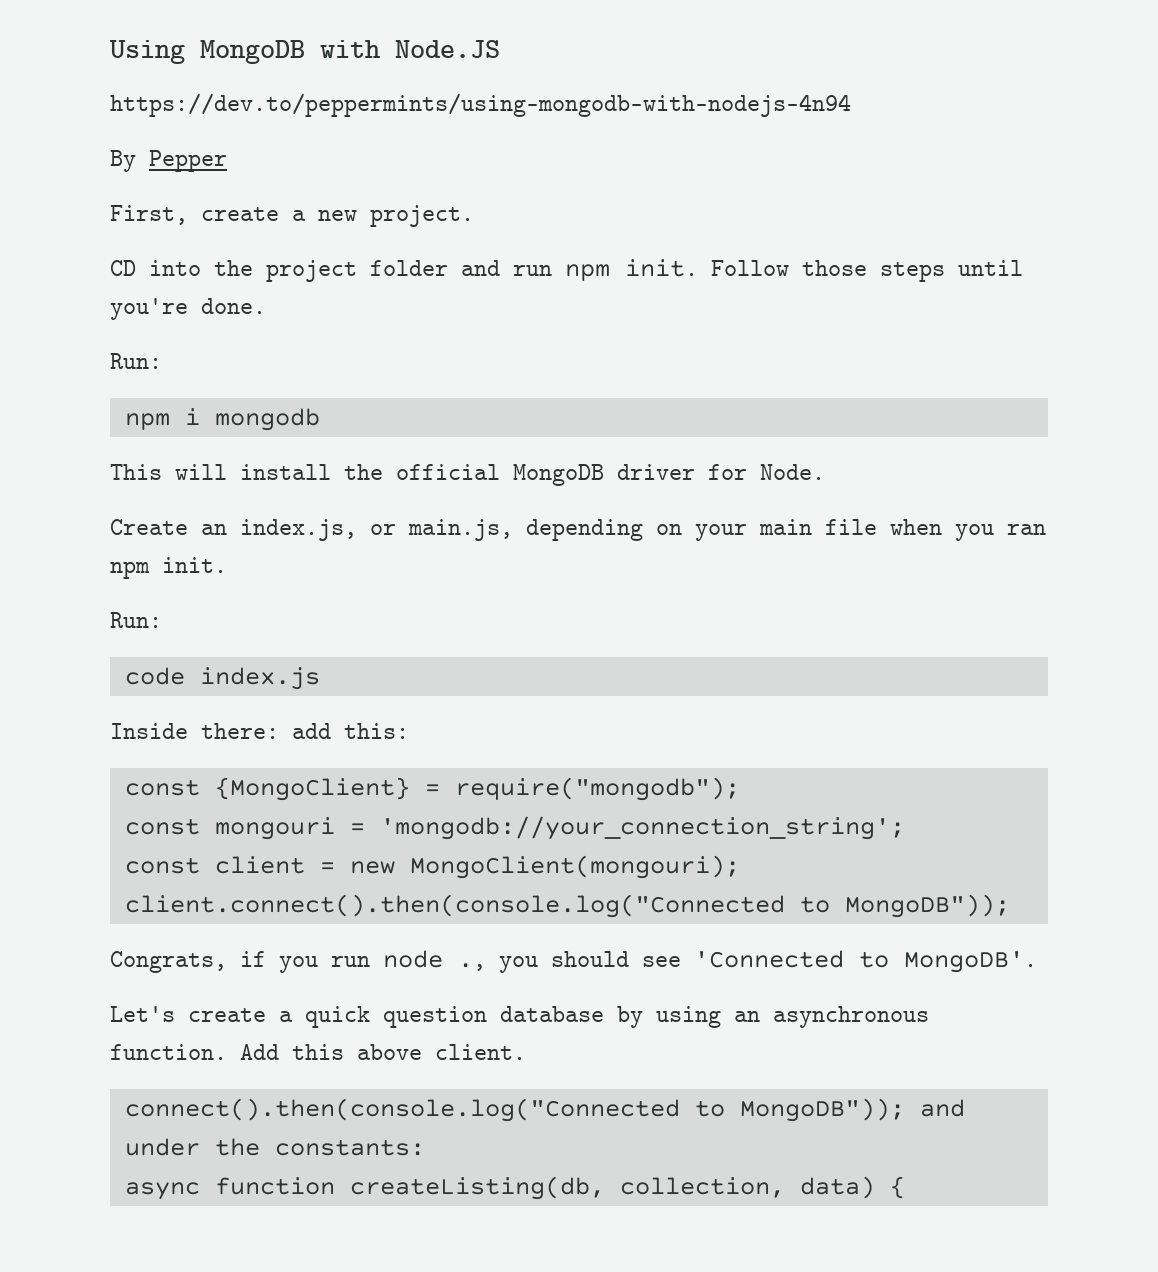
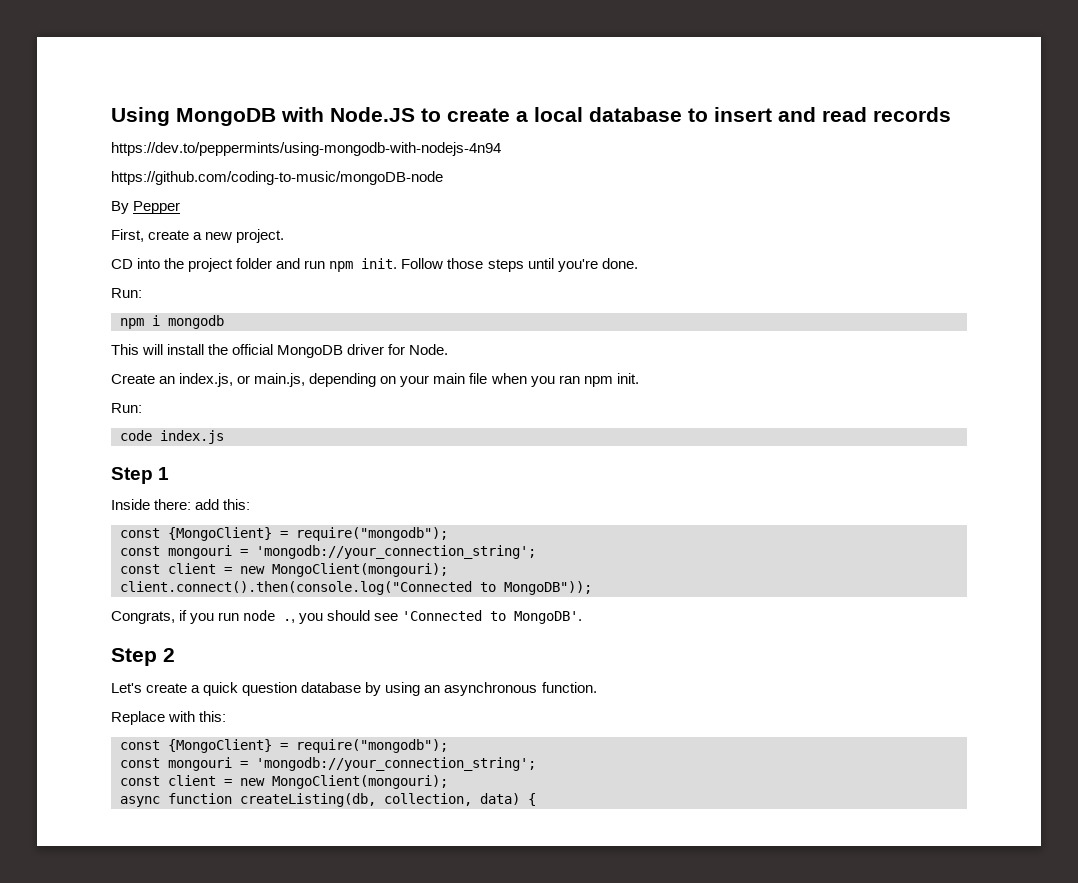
(500, 49) none -> [421,107,951,122] to create a local database to insert and read records
(851, 105) none -> [111,171,443,185] // https://github.com/coding-to-music/mongoDB-node
(320, 678) none -> [111,467,170,484] // Step 1
(1037, 962) none -> [111,648,175,666] // Step 2
[240,1044,526,1060] [124,1098,965,1122] [124,1138,425,1156] Add this above client. // connect().then(console.log("Connected to MongoDB")); and under the constants: -> [111,711,227,725] [120,739,448,753] [120,757,536,771] [120,775,448,789] // Replace with this: // const {MongoClient} = require("mongodb"); // const mongouri = 'mongodb://your_connection_string'; // const client = new MongoClient(mongouri);

